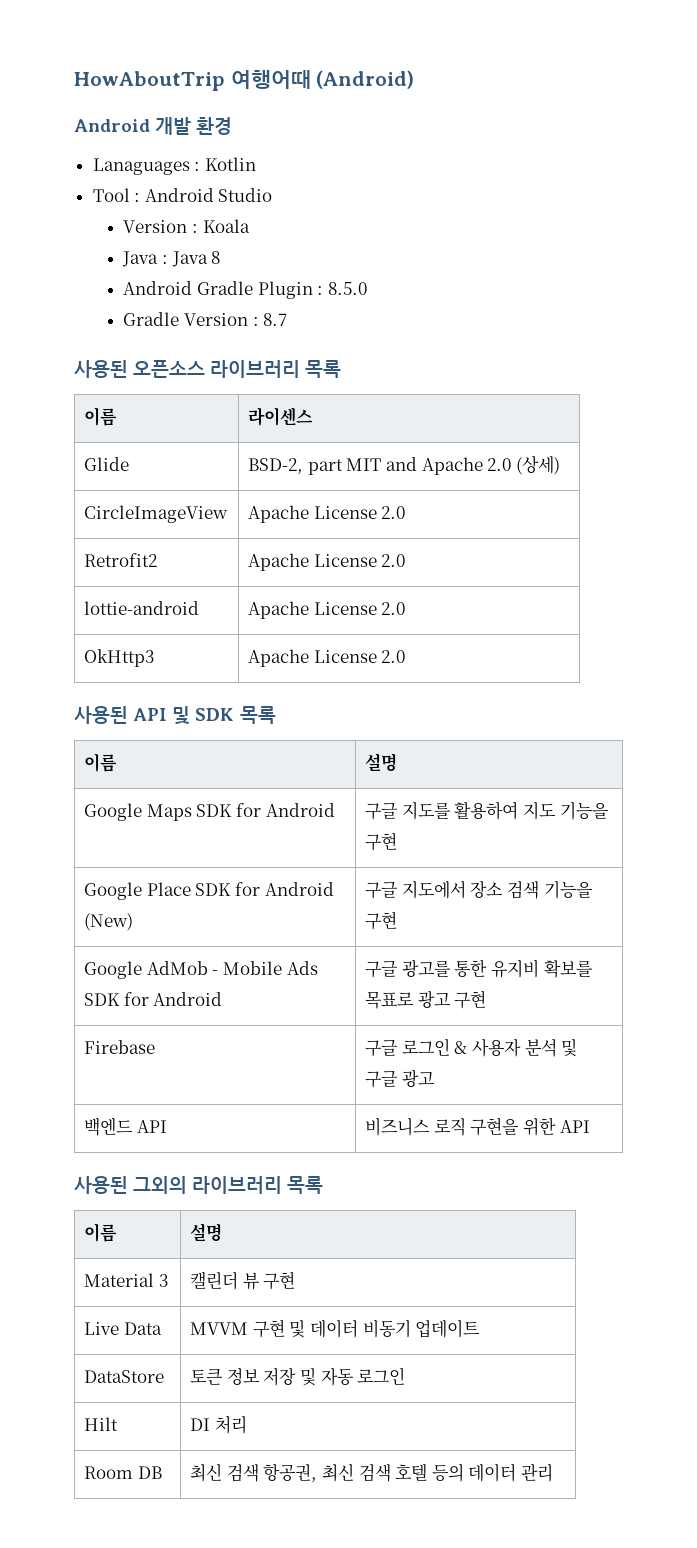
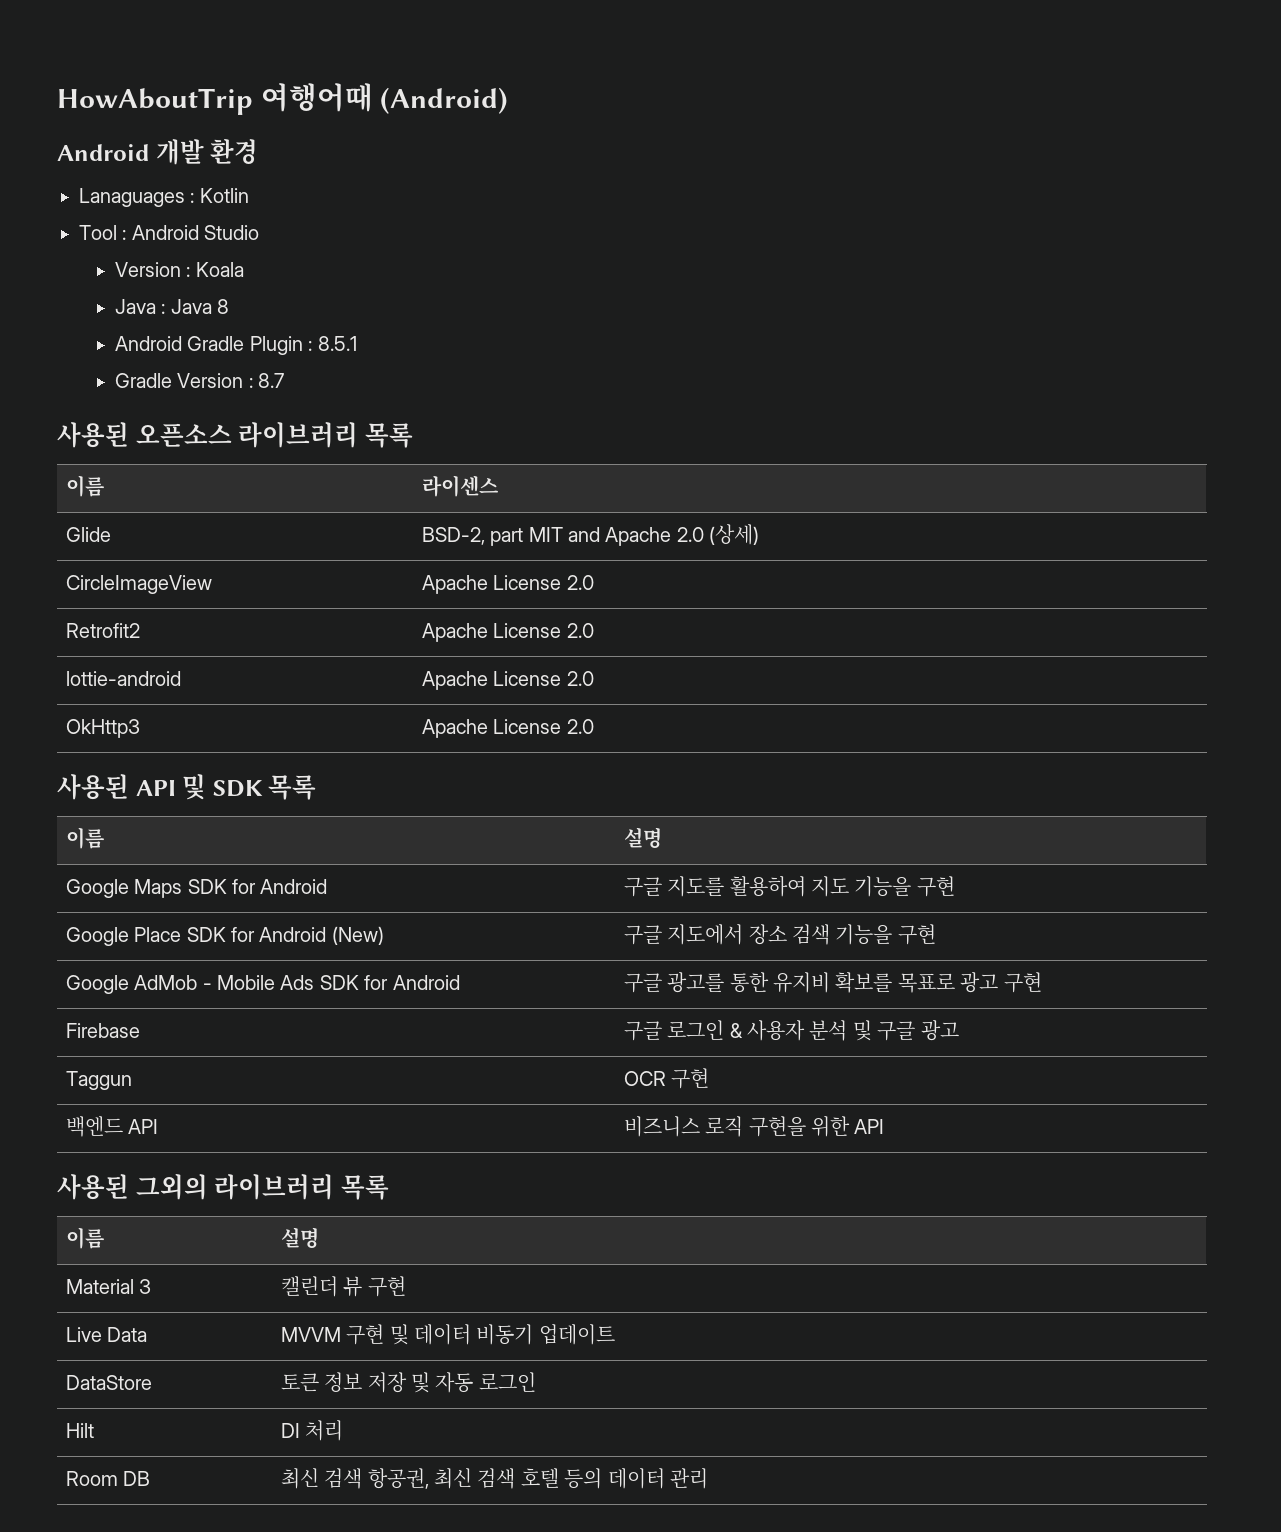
[327,282,367,295] 8.5.0 -> [317,336,357,351] 8.5.1
(435, 1078) none -> [65,1071,132,1090] [623,1068,710,1089] // Taggun | OCR 구현

